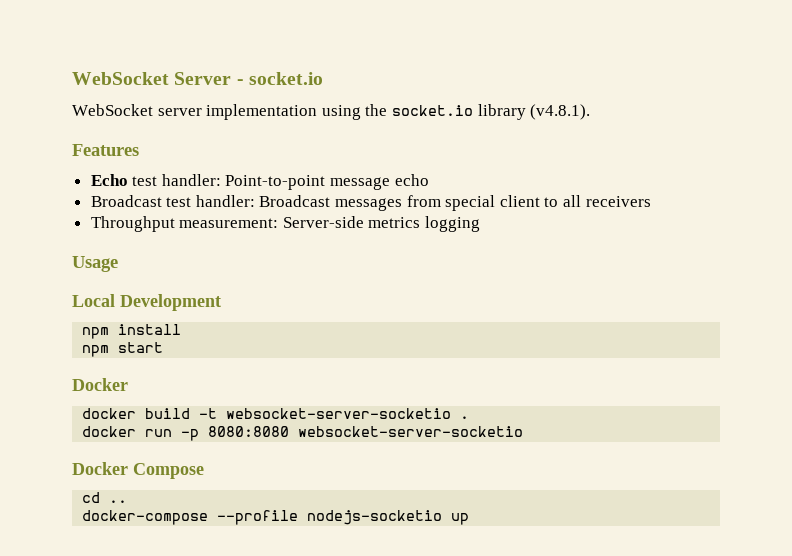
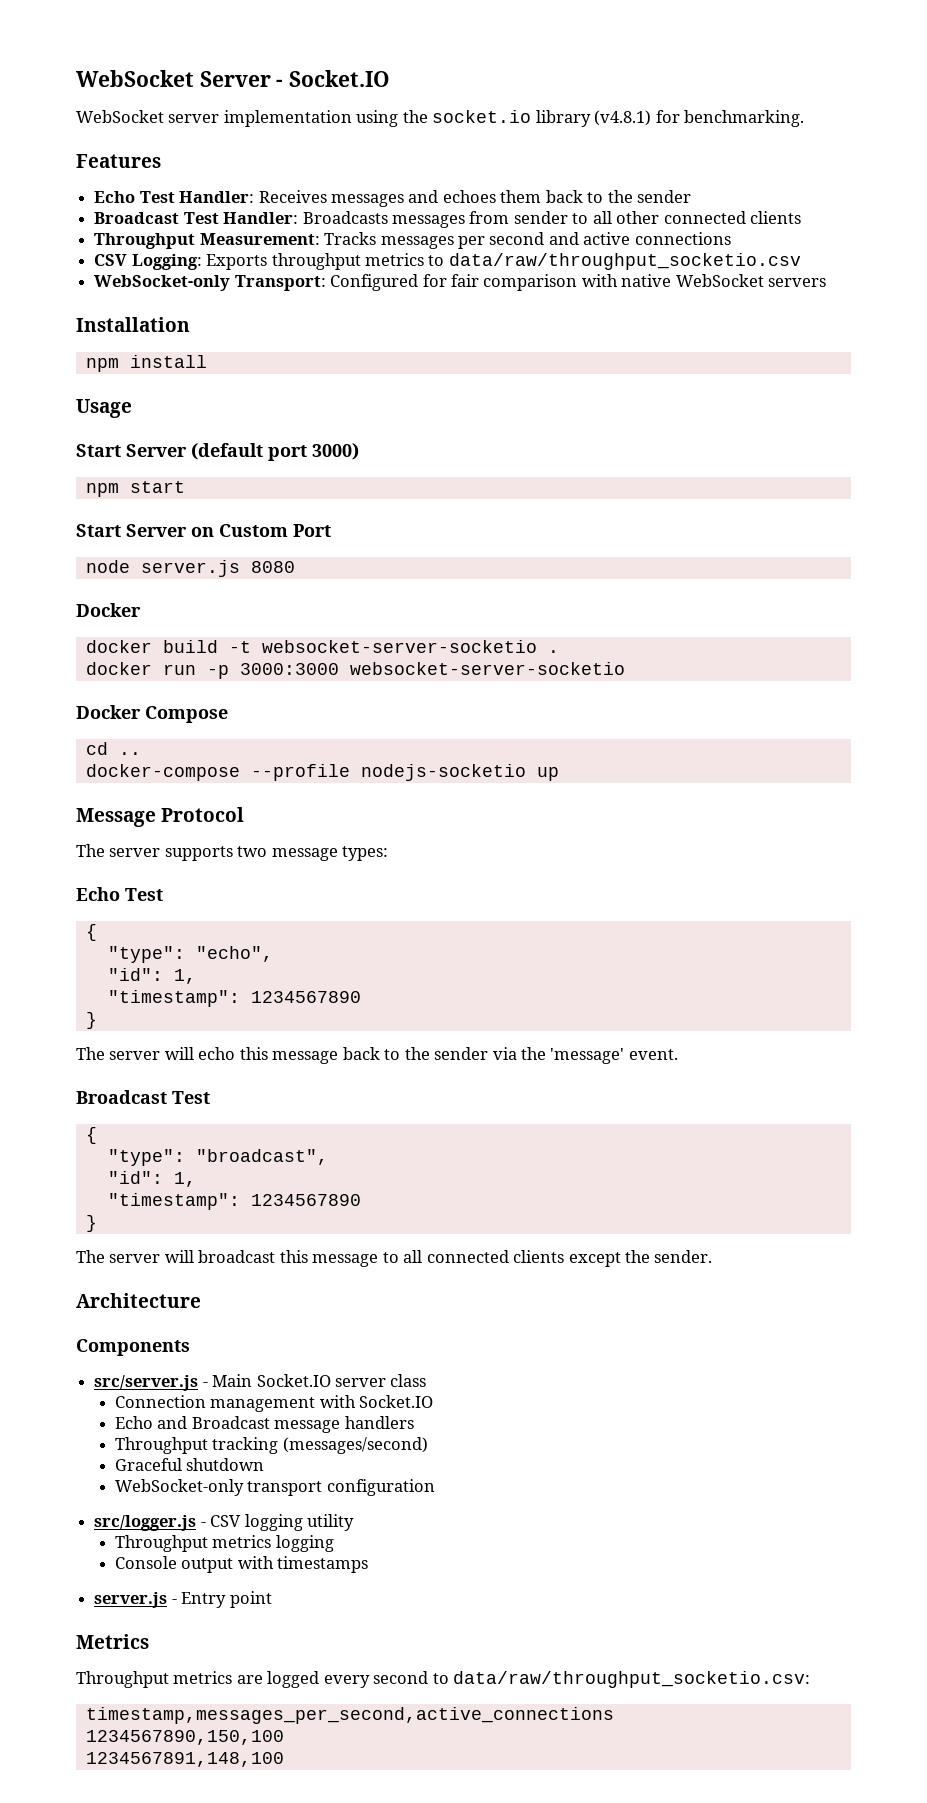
[248,72,323,85] socket.io -> [289,70,391,87] Socket.IO
[530,104,591,120] (v4.8.1). -> [594,110,805,127] (v4.8.1) for benchmarking.
[132,174,429,190] [90,195,651,211] [90,216,481,232] [72,256,118,272] [72,294,221,311] [82,324,182,339] [82,342,164,357] test handler: Point-to-point message echo // Broadcast test handler: Broadcast messages from special client to all receivers // Throughput measurement: Server-side metrics logging // Usage // Local Development // npm install // npm start -> [139,190,692,207] [94,211,802,228] [94,232,731,249] [94,253,801,270] [94,274,827,291] [76,317,190,332] [85,355,207,372] [76,399,132,418] [76,443,359,461] [85,481,185,497] [76,524,331,537] [85,560,295,577] Test Handler: Receives messages and echoes them back to the sender // Broadcast Test Handler: Broadcasts messages from sender to all other connected clients // Throughput Measurement: Tracks messages per second and active connections // CSV Logging: Exports throughput metrics to data/raw/throughput_socketio.csv // WebSocket-only Transport: Configured for fair comparison with native WebSocket servers // Installation // npm install // Usage // Start Server (default port 3000) // npm start // Start Server on Custom Port // node server.js 8080
[208,426,290,437] 8080:8080 -> [239,663,339,675] 3000:3000
(470, 519) none -> [76,807,245,827] [76,844,389,861] [76,887,163,901] [85,924,97,941] [107,946,273,963] [107,968,196,984] [107,990,361,1007] [85,1012,97,1029] [76,1047,678,1064] [76,1090,210,1104] [85,1127,97,1144] [107,1149,328,1166] [107,1171,196,1187] [107,1193,361,1210] [85,1215,97,1232] [76,1250,713,1267] [76,1293,201,1308] [76,1339,190,1356] [94,1374,427,1391] [114,1395,434,1412] [114,1416,414,1433] [114,1437,428,1454] [114,1458,265,1471] [114,1479,435,1496] [94,1514,354,1531] [114,1535,334,1552] [114,1556,369,1573] [94,1591,272,1608] [76,1634,149,1649] [76,1671,811,1688] [85,1707,614,1724] [85,1730,284,1745] [85,1752,284,1767] // Message Protocol // The server supports two message types: // Echo Test // { // "type": "echo", // "id": 1, // "timestamp": 1234567890 // } // The server will echo this message back to the sender via the 'message' event. // Broadcast Test // { // "type": "broadcast", // "id": 1, // "timestamp": 1234567890 // } // The server will broadcast this message to all connected clients except the sender. // Architecture // Components // src/server.js - Main Socket.IO server class // Connection management with Socket.IO // Echo and Broadcast message handlers // Throughput tracking (messages/second) // Graceful shutdown // WebSocket-only transport configuration // src/logger.js - CSV logging utility // Throughput metrics logging // Console output with timestamps // server.js - Entry point // Metrics // Throughput metrics are logged every second to data/raw/throughput_socketio.csv: // timestamp,messages_per_second,active_connections // 1234567890,150,100 // 1234567891,148,100

